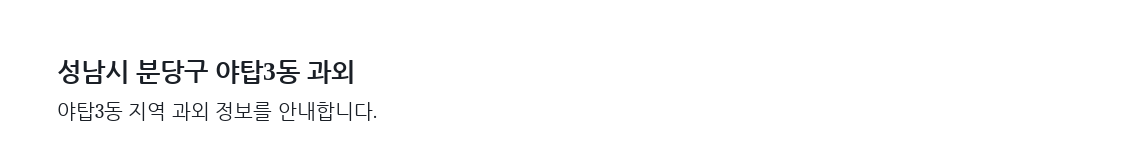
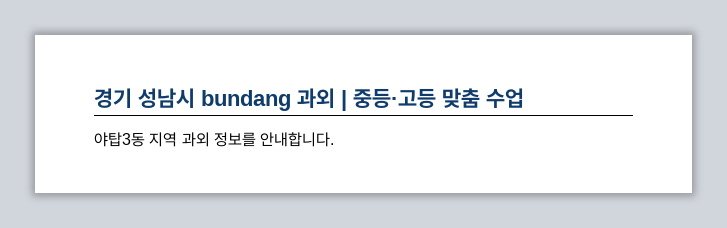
[57,60,355,84] 성남시 분당구 야탑3동 과외 -> [94,88,524,111] 경기 성남시 bundang 과외 | 중등·고등 맞춤 수업

